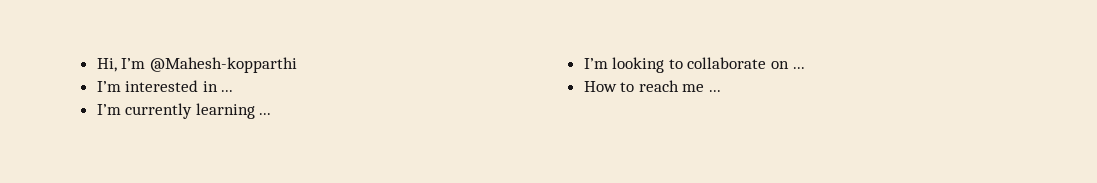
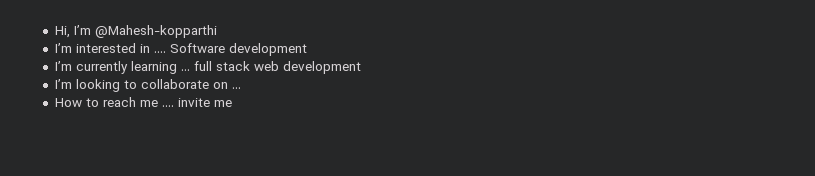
[221,90,234,92] ... -> [153,43,307,56] .... Software development
(272, 114) none -> [193,61,361,74] full stack web development
[709,90,722,92] ... -> [161,98,232,107] .... invite me

